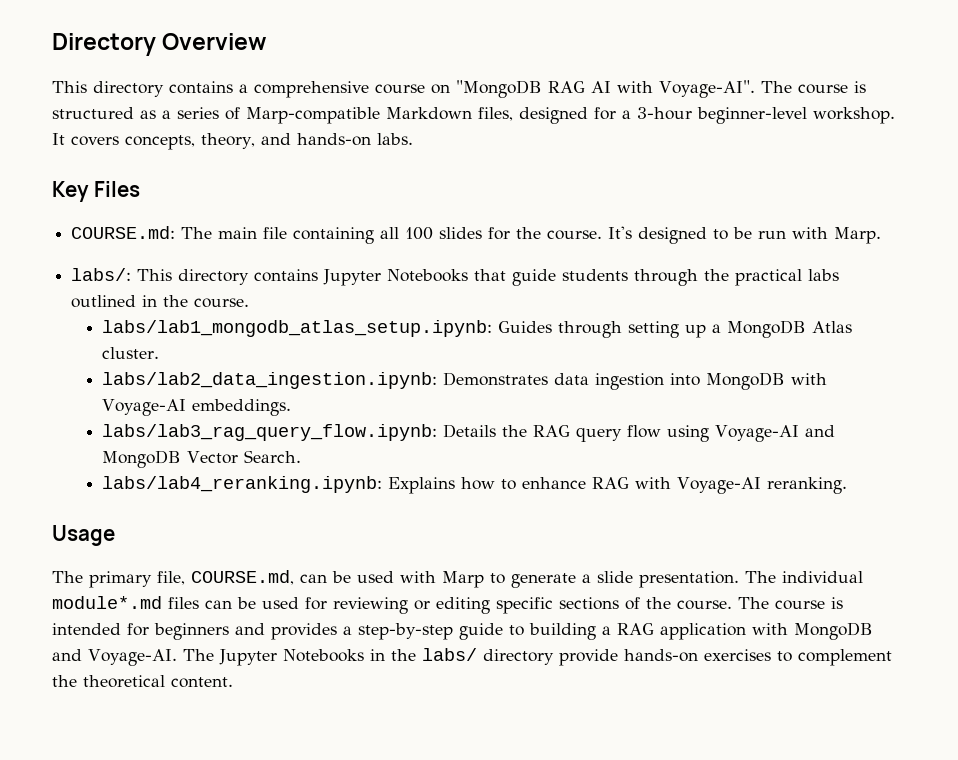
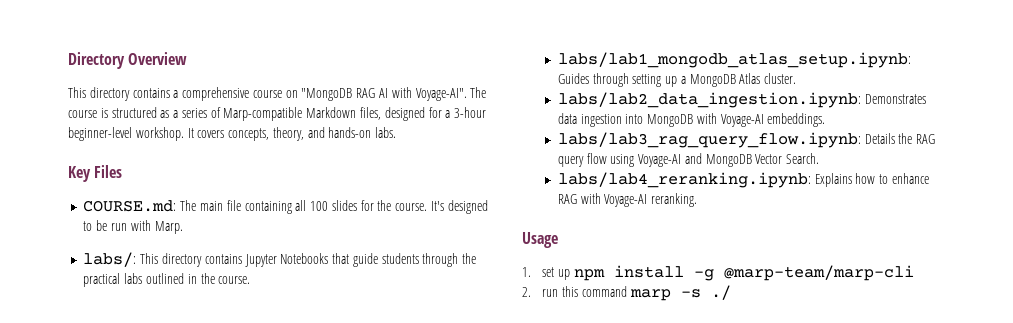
[52,570,863,588] [52,596,843,614] [52,622,873,640] [52,648,892,666] [52,675,233,688] The primary file, COURSE.md, can be used with Marp to generate a slide presentation. The individual module*.md files can be used for reviewing or editing specific sections of the course. The course is intended for beginners and provides a step-by-step guide to building a RAG application with MongoDB and Voyage-AI. The Jupyter Notebooks in the labs/ directory provide hands-on exercises to complement the theoretical content. -> [522,265,914,281] [522,285,731,301] 1. set up npm install -g @marp-team/marp-cli // 2. run this command marp -s ./

